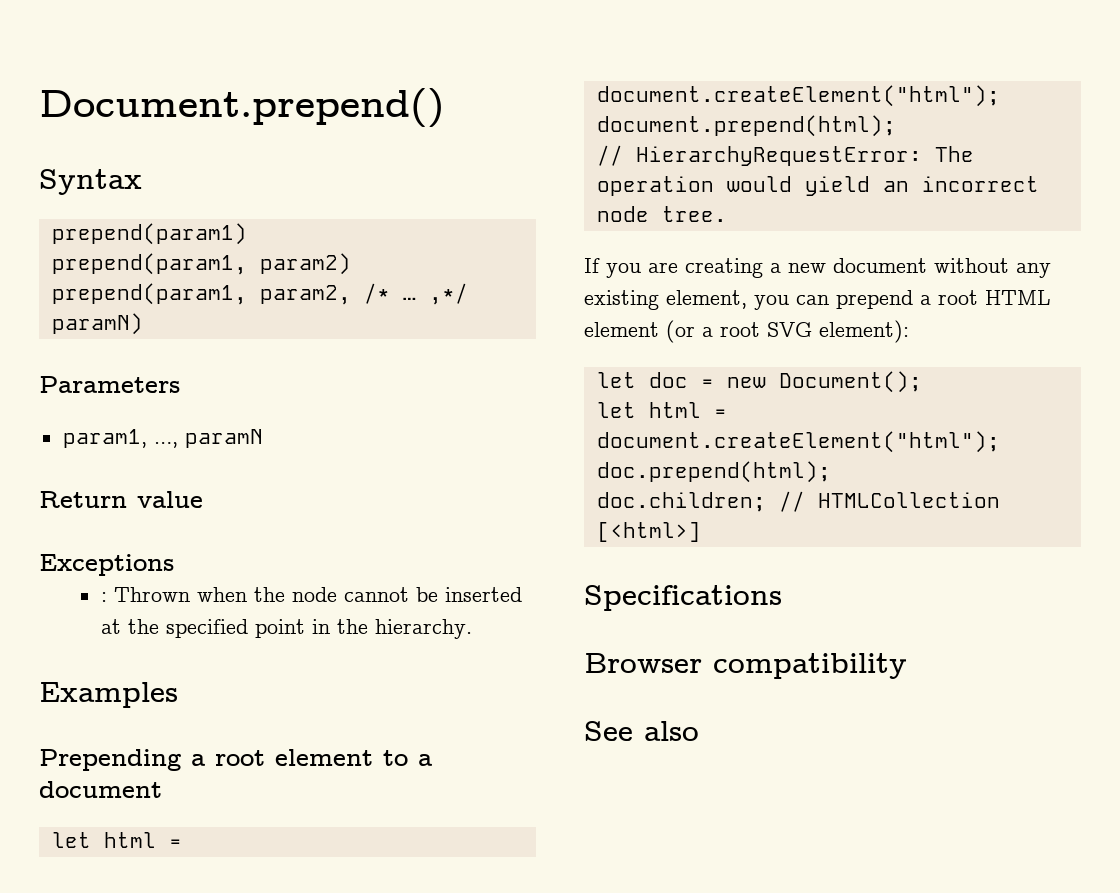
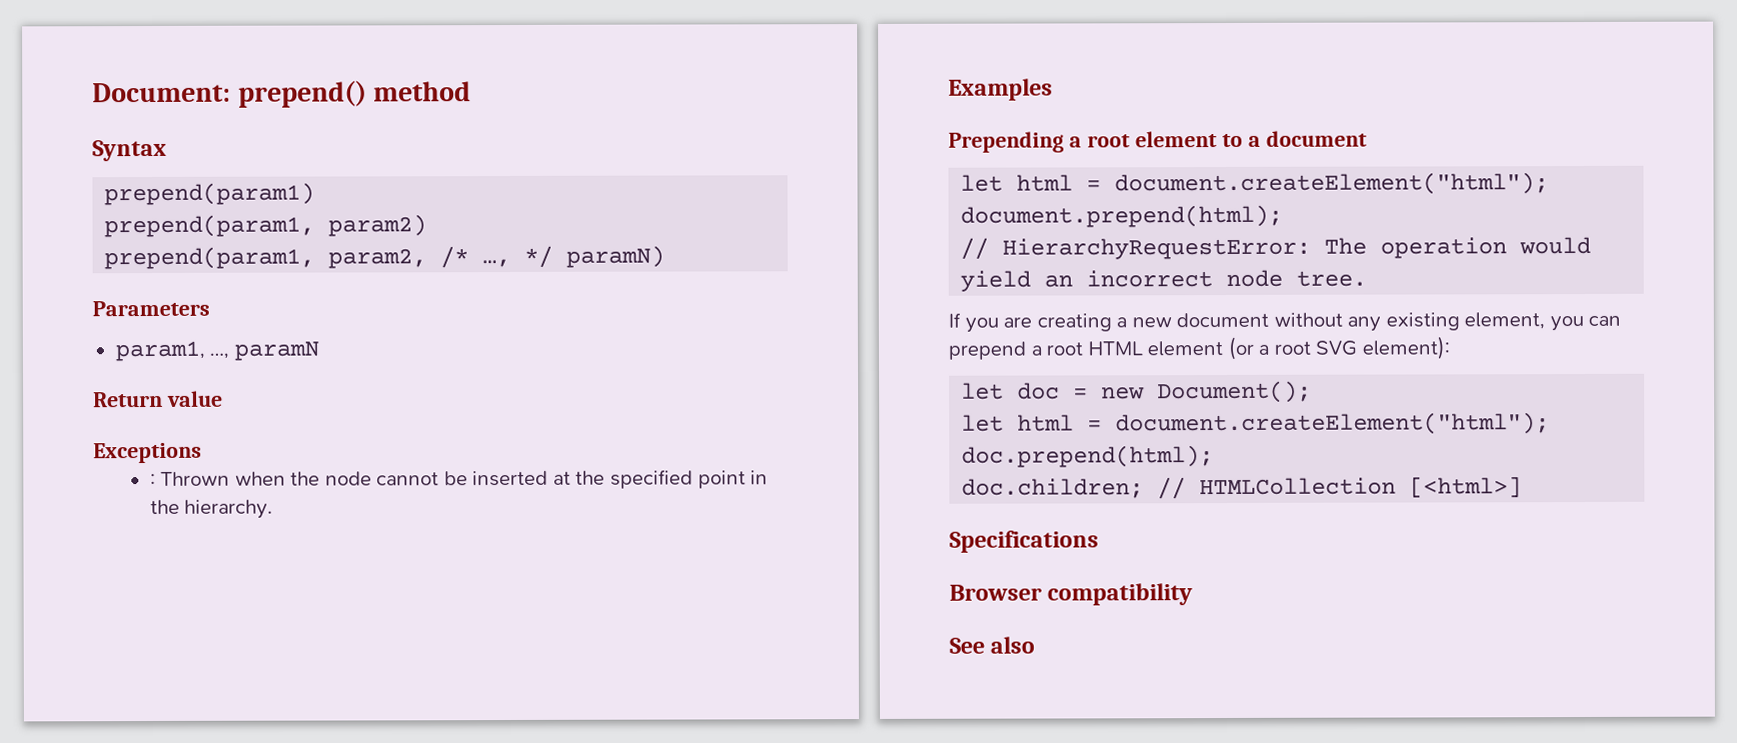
[39,88,444,128] Document.prepend() -> [92,80,472,108] Document: prepend() method
[402,283,468,305] … ,*/ -> [482,245,554,268] …, */

